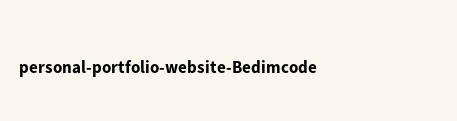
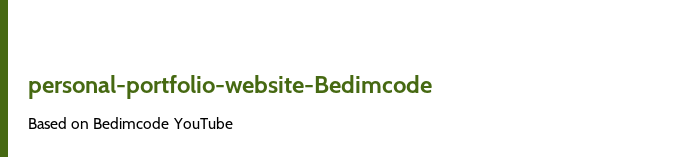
(317, 68) none -> [28,117,233,129] // Based on Bedimcode YouTube

